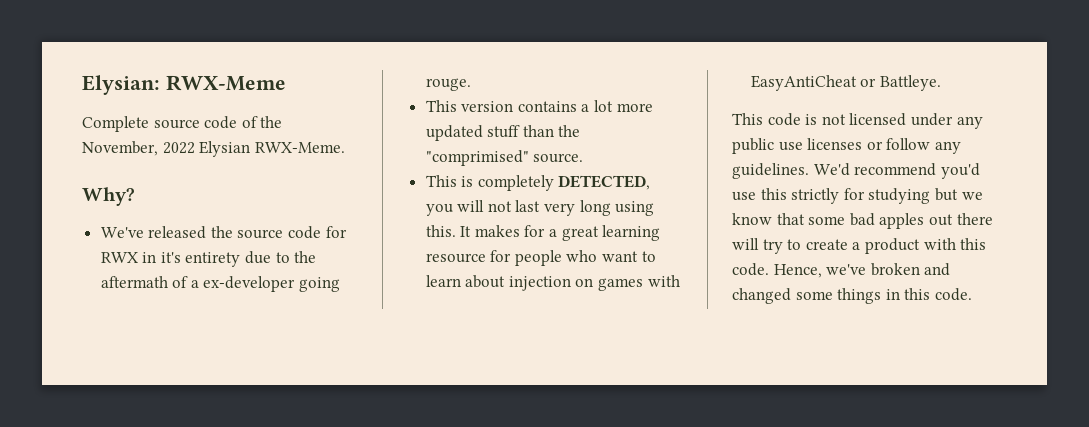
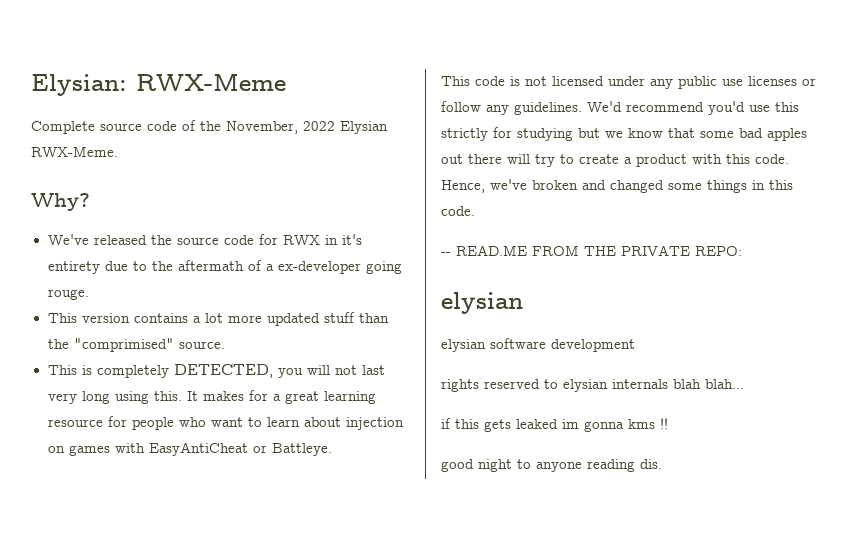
(972, 294) none -> [441,245,742,256] [441,292,523,314] [441,338,635,352] [441,379,744,392] [441,418,668,432] [441,459,662,472] // -- READ.ME FROM THE PRIVATE REPO: // elysian // elysian software development // rights reserved to elysian internals blah blah... // if this gets leaked im gonna kms !! // good night to anyone reading dis.

